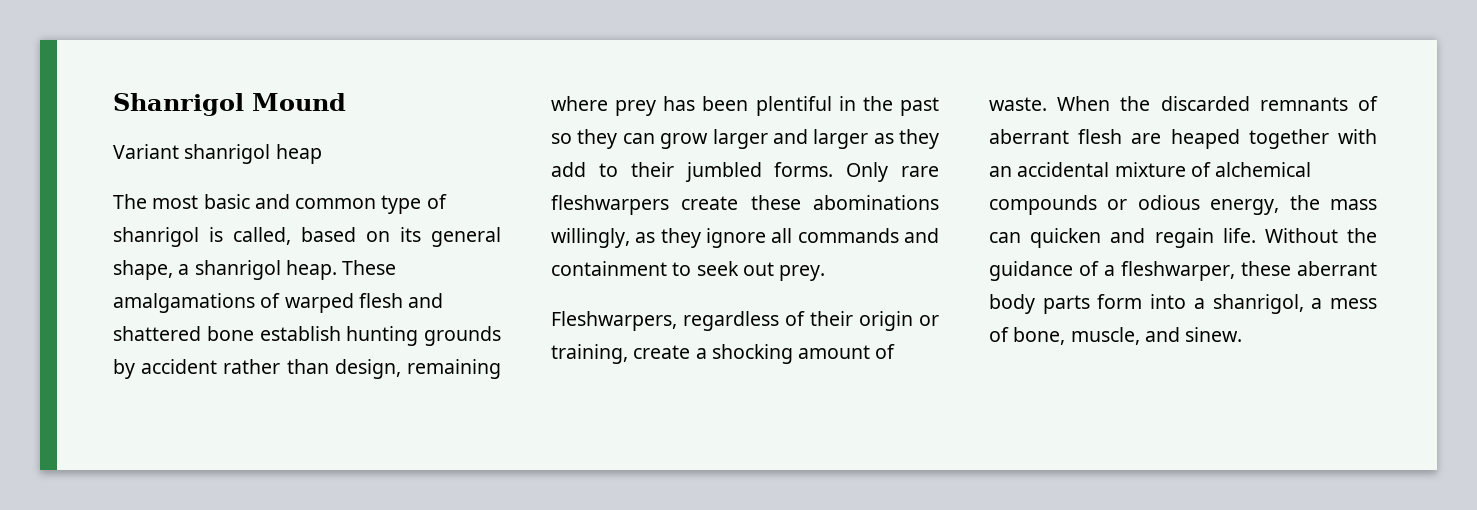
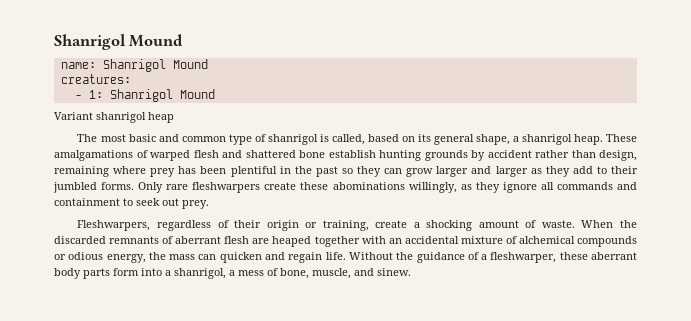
[113,93,346,116] Shanrigol Mound -> [54,34,184,50] [60,59,208,72] [60,74,131,84] [74,89,215,102] Shanrigol Mound // name: Shanrigol Mound // creatures: // - 1: Shanrigol Mound

